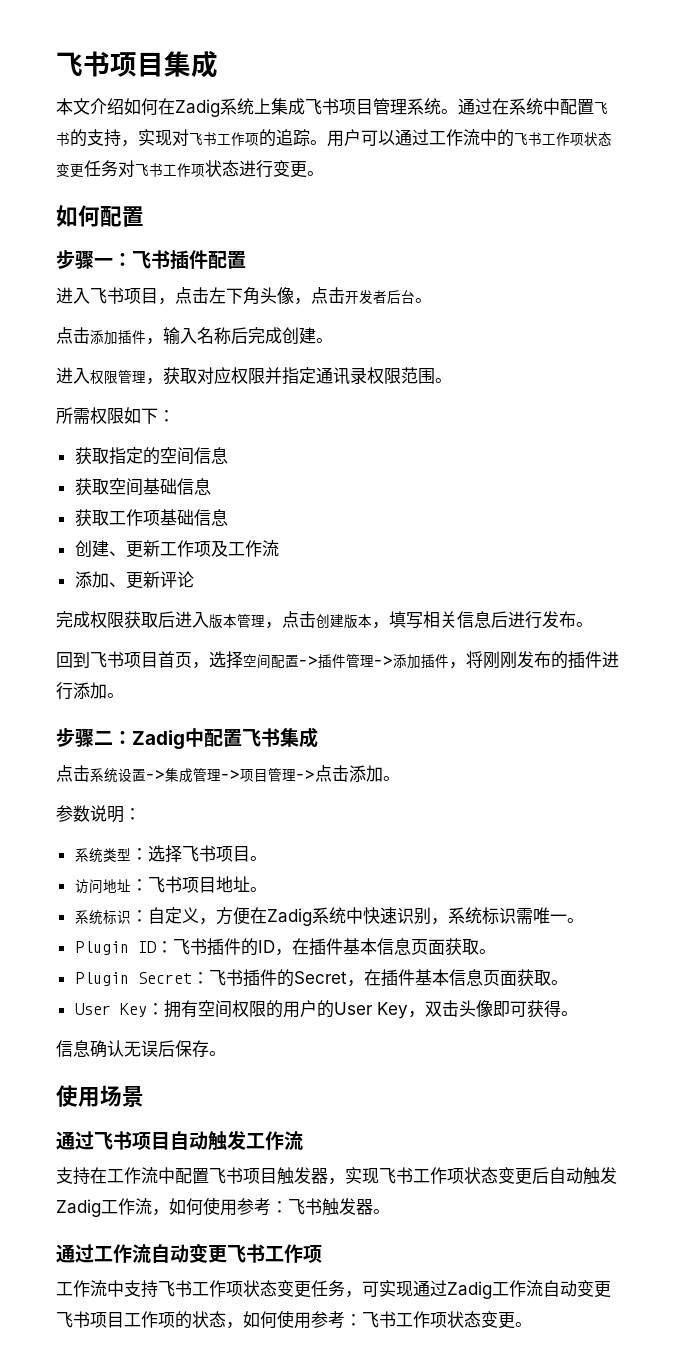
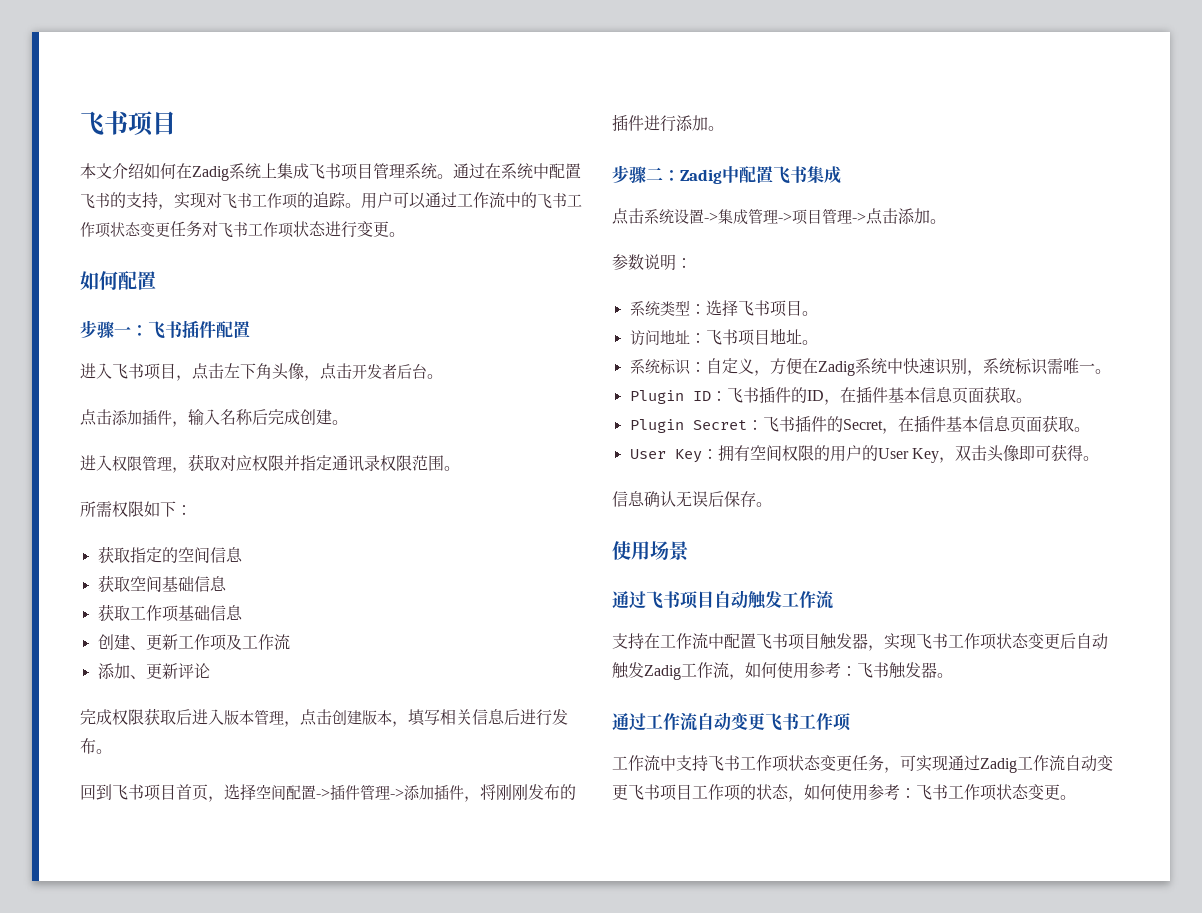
[56,51,218,78] 飞书项目集成 -> [80,111,176,136] 飞书项目

